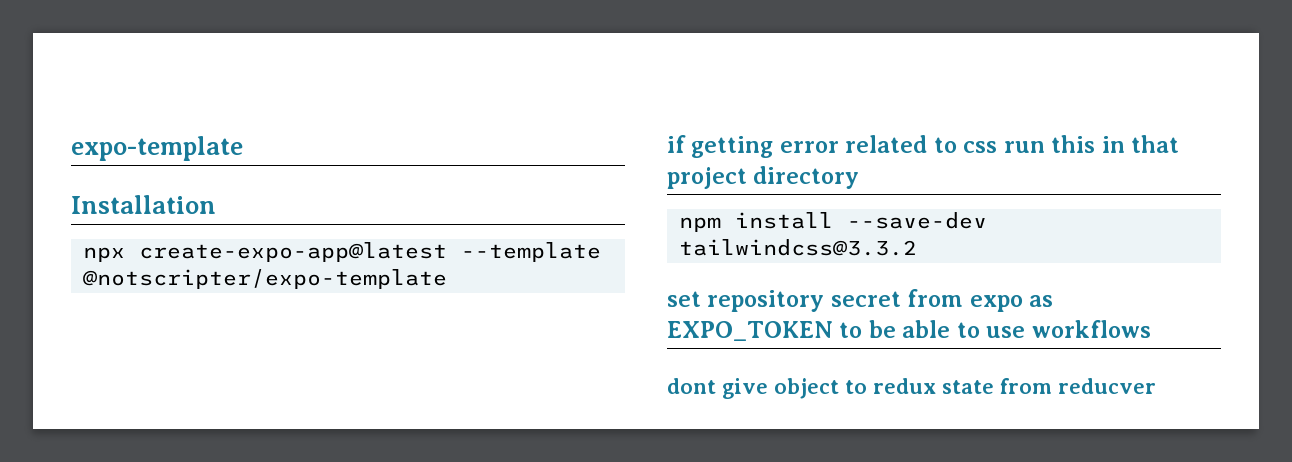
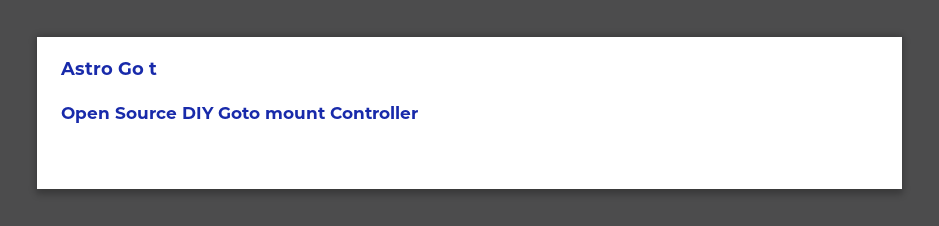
[71,136,243,161] [71,195,216,214] [83,242,602,262] [83,269,448,289] [667,135,1180,158] [667,166,860,189] [679,212,988,232] [679,239,918,256] [667,289,1054,312] [667,320,1151,341] [667,378,1156,399] expo-template // Installation // npx create-expo-app@latest --template @notscripter/expo-template // if getting error related to css run this in that project directory // npm install --save-dev tailwindcss@3.3.2 // set repository secret from expo as EXPO_TOKEN to be able to use workflows // dont give object to redux state from reducver -> [60,62,157,75] [61,106,418,123] Astro Go t // Open Source DIY Goto mount Controller

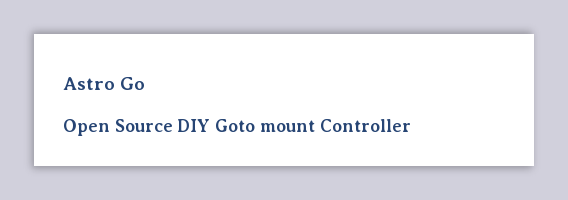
[149,62,157,75] t -> (146, 83) none

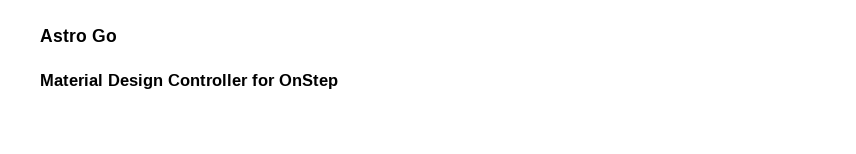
[63,119,411,136] Open Source DIY Goto mount Controller -> [40,74,338,89] Material Design Controller for OnStep

